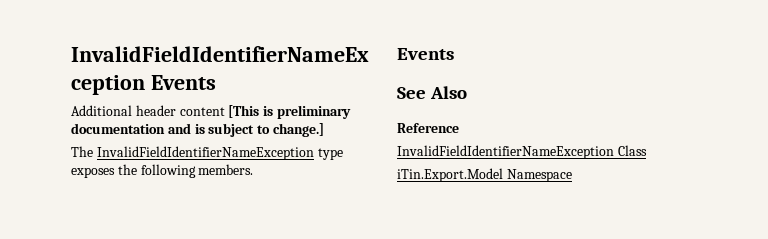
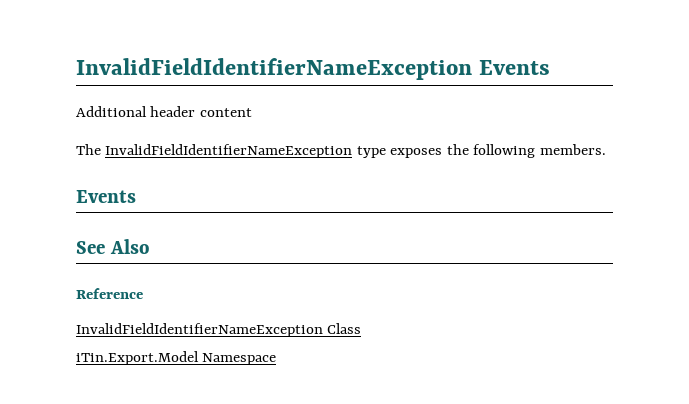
[228,105,351,119] [71,123,324,137] [This is preliminary documentation and is subject to change.] -> (252, 112) none

